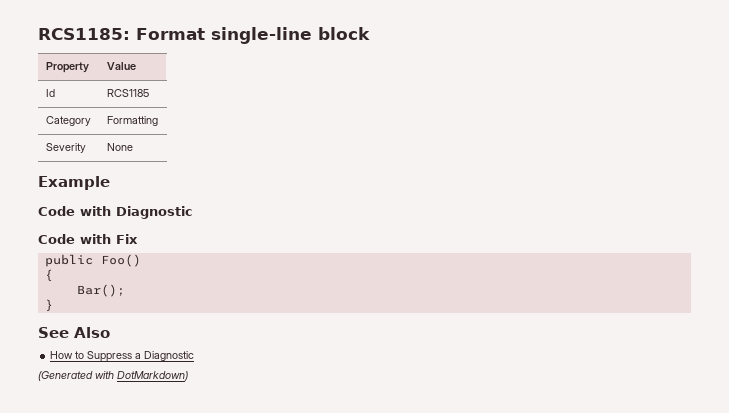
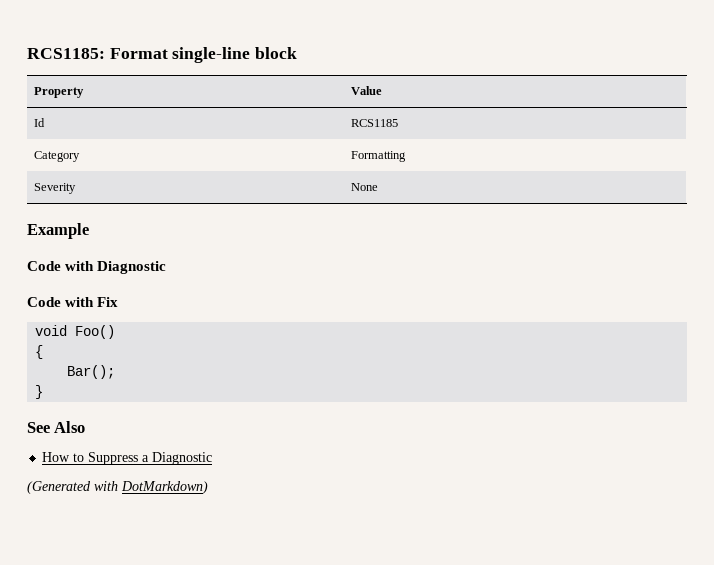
[44,254,93,267] public -> [35,325,68,336] void

